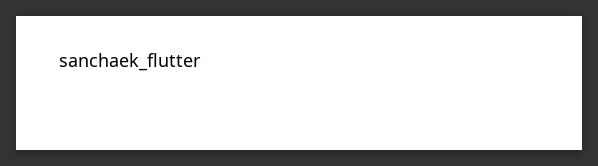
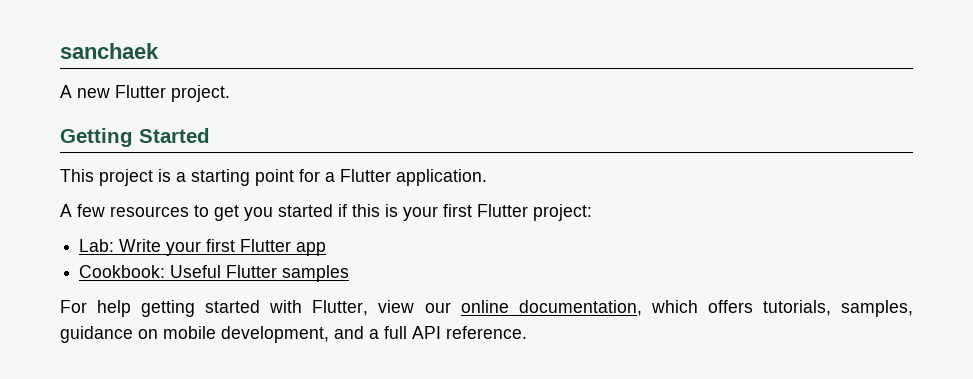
[59,53,201,71] sanchaek_flutter -> [60,43,159,59] [60,85,230,102] [60,128,210,147] [60,169,487,186] [60,204,592,221] [79,239,327,256] [79,265,350,282] [60,300,914,317] [60,326,527,343] sanchaek // A new Flutter project. // Getting Started // This project is a starting point for a Flutter application. // A few resources to get you started if this is your first Flutter project: // Lab: Write your first Flutter app // Cookbook: Useful Flutter samples // For help getting started with Flutter, view our online documentation, which offers tutorials, samples, guidance on mobile development, and a full API reference.

